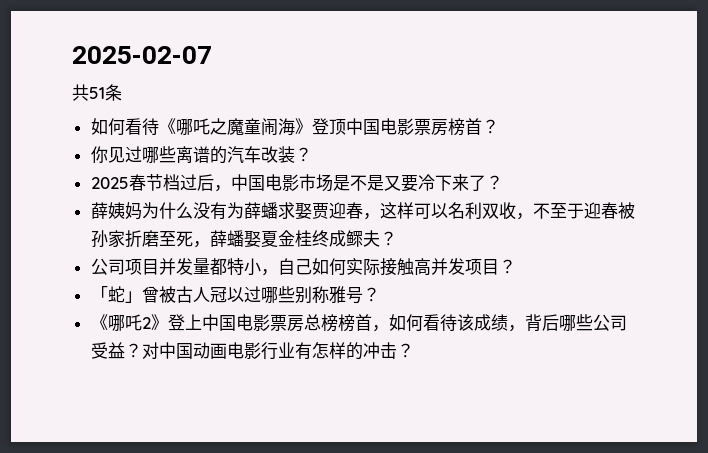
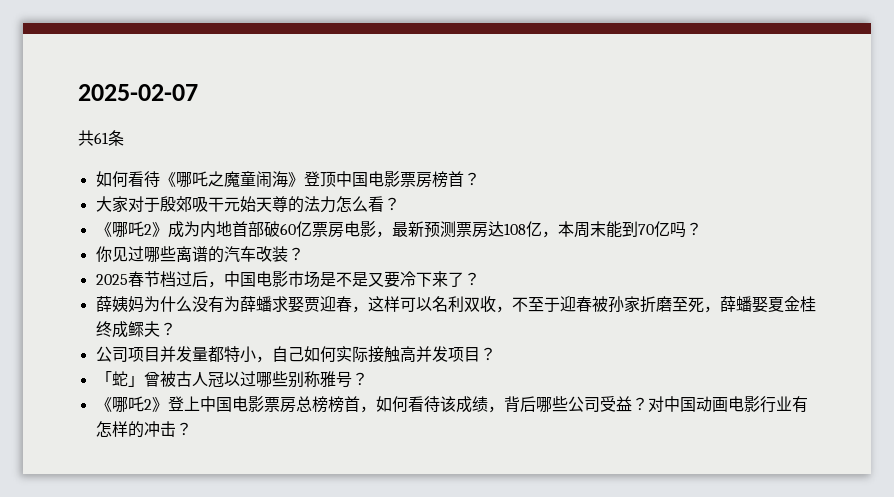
[89,87,105,99] 51 -> [94,132,108,144] 61
(499, 126) none -> [95,196,400,213] [95,221,702,238] // 大家对于殷郊吸干元始天尊的法力怎么看？ // 《哪吒2》成为内地首部破60亿票房电影，最新预测票房达108亿，本周末能到70亿吗？

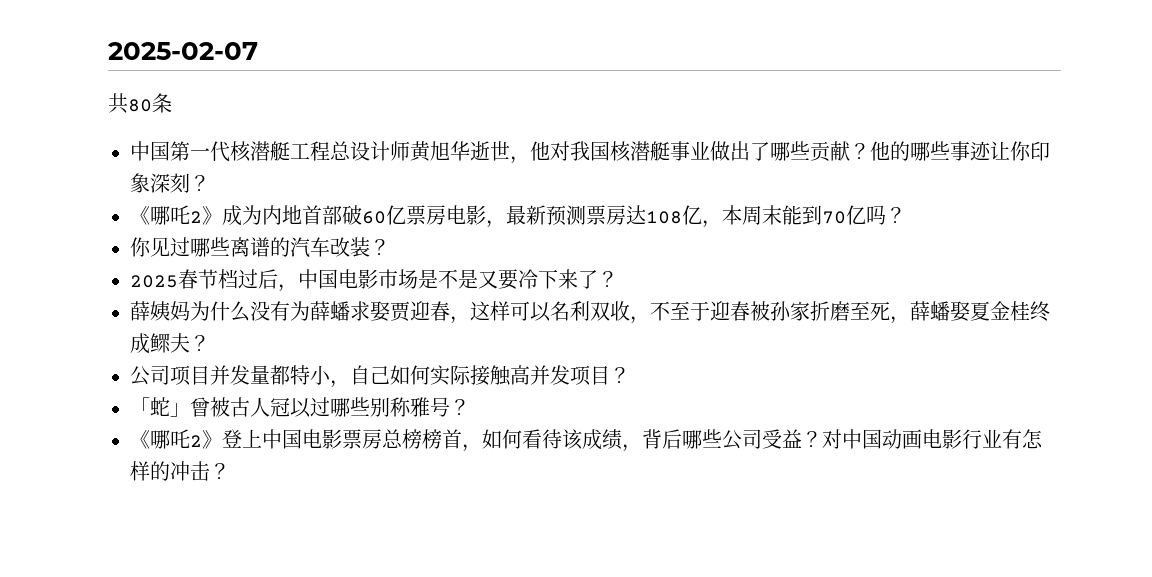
[94,132,108,144] 61 -> [128,99,152,112] 80
[95,171,480,188] [95,196,384,213] 如何看待《哪吒之魔童闹海》登顶中国电影票房榜首？ // 大家对于殷郊吸干元始天尊的法力怎么看 -> [130,141,1050,164] [130,173,190,193] 中国第一代核潜艇工程总设计师黄旭华逝世，他对我国核潜艇事业做出了哪些贡献？他的哪些事迹让你印象深刻

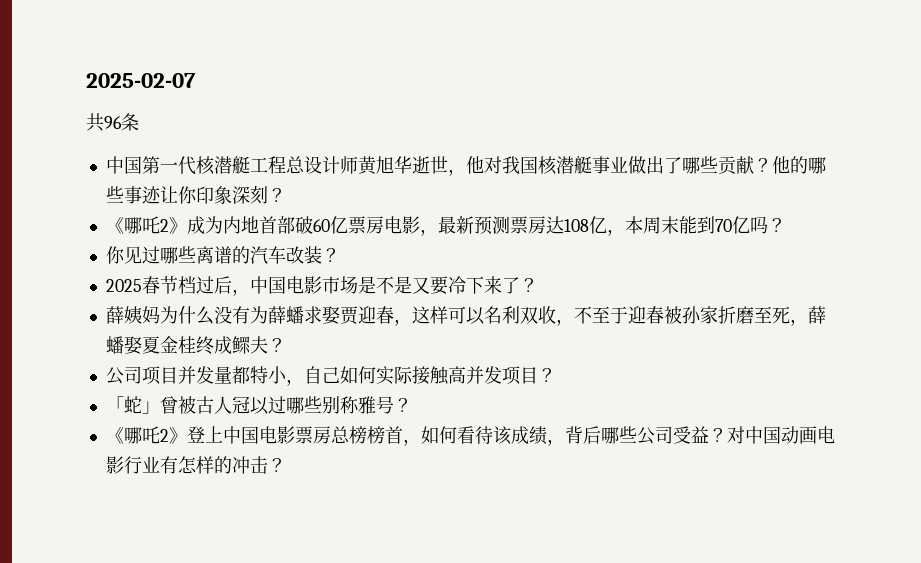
[128,99,152,112] 80 -> [104,116,122,129] 96

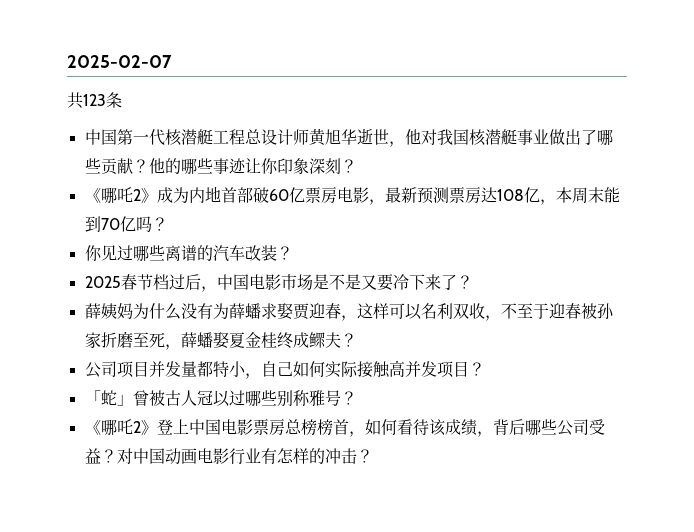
[104,116,122,129] 96 -> [83,94,106,106] 123

